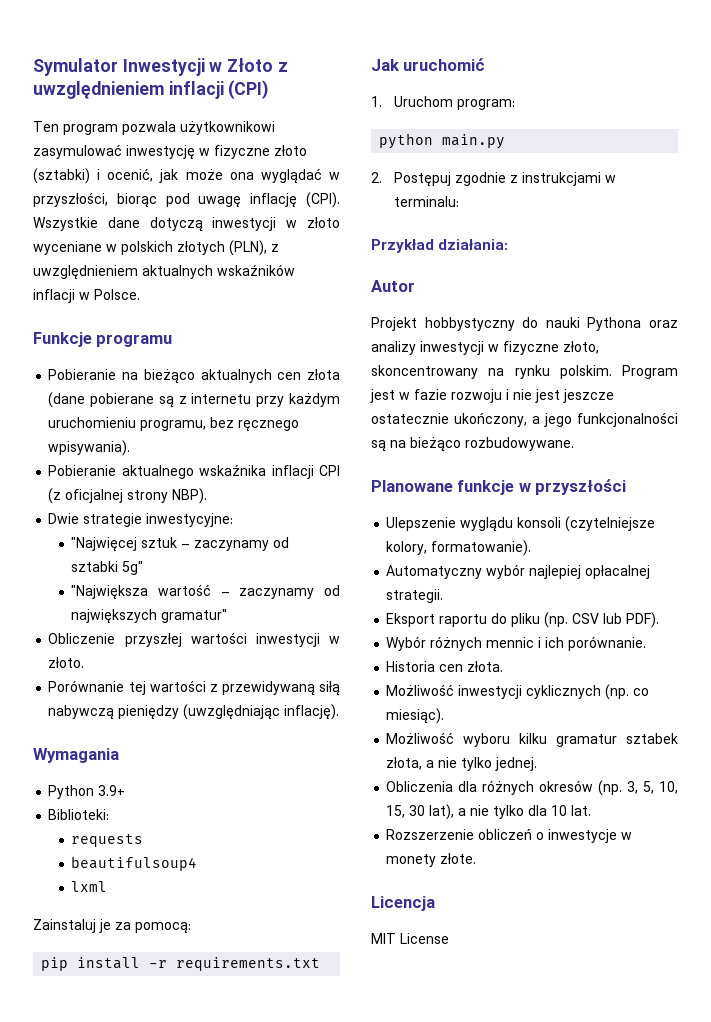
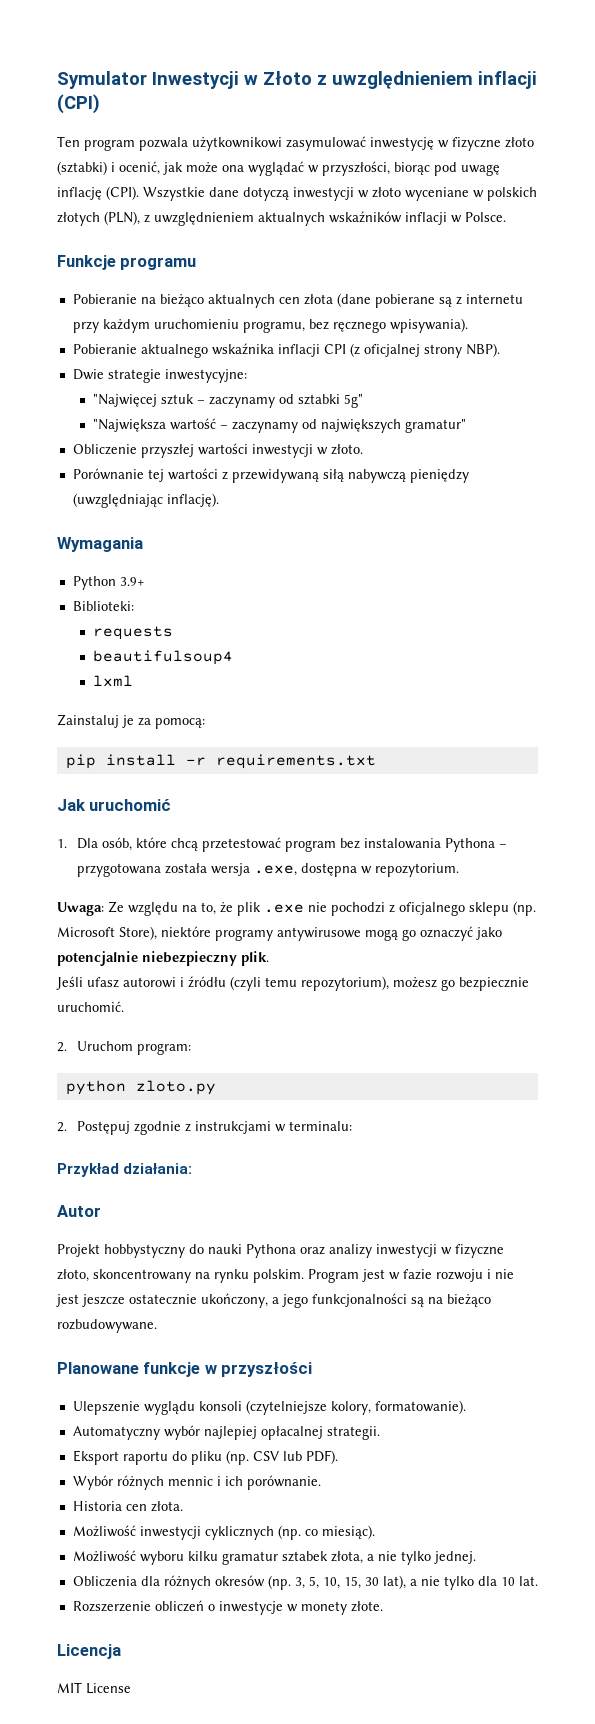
(382, 101) none -> [76,837,507,852] [76,863,459,877] [57,901,536,916] [57,926,502,941] [57,951,269,966] [56,976,529,991] [57,1001,124,1012] [57,1042,67,1052] Dla osób, które chcą przetestować program bez instalowania Pythona – przygotowana została wersja .exe, dostępna w repozytorium. // Uwaga: Ze względu na to, że plik .exe nie pochodzi z oficjalnego sklepu (np. Microsoft Store), niektóre programy antywirusowe mogą go oznaczyć jako potencjalnie niebezpieczny plik. // Jeśli ufasz autorowi i źródłu (czyli temu repozytorium), możesz go bezpiecznie uruchomić. // 2.
[442,134,506,149] main.py -> [135,1080,216,1095] zloto.py

